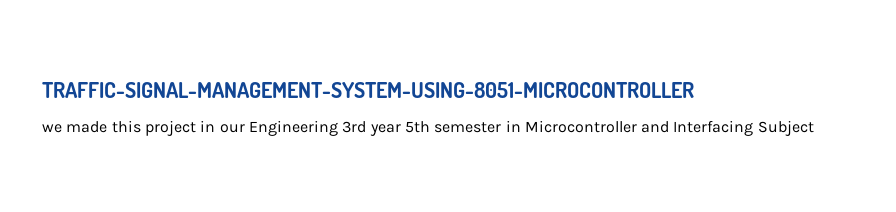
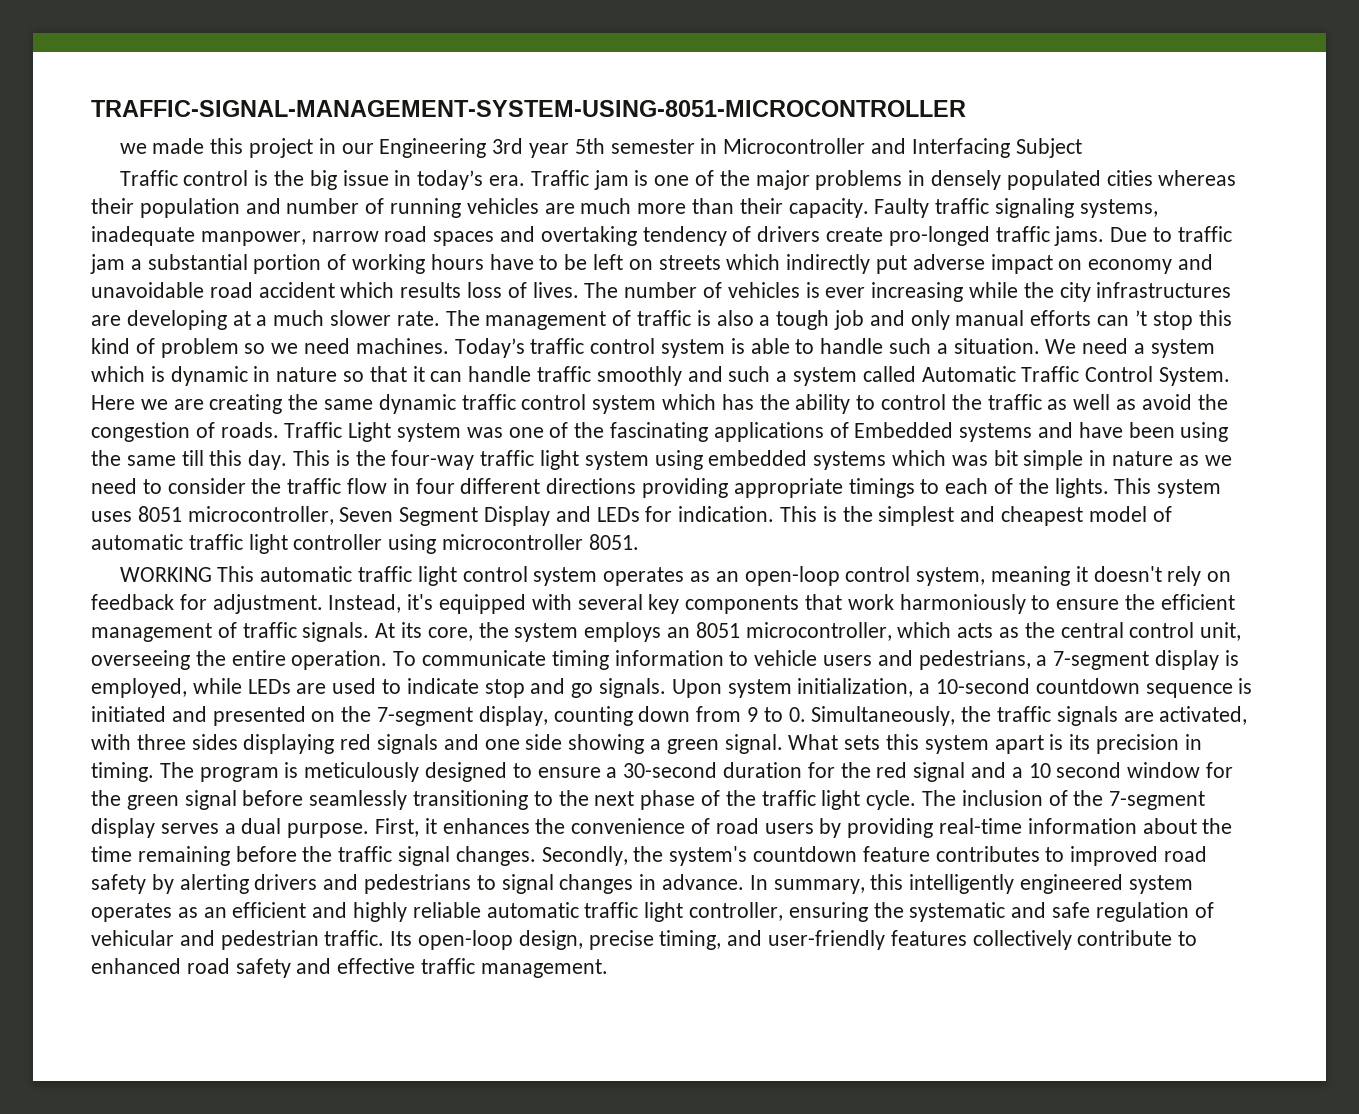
(814, 128) none -> [119,170,1237,190] [91,198,1158,218] [91,226,1232,246] [90,254,1214,274] [91,282,1232,302] [91,310,1232,330] [91,338,1215,358] [91,366,1231,386] [91,394,1228,414] [91,422,1229,442] [91,450,1232,470] [91,478,1222,498] [91,506,1172,526] [91,534,639,554] [119,566,1232,586] [91,594,1235,614] [91,622,1242,642] [91,650,1239,670] [91,678,1253,698] [91,706,1248,726] [91,734,1202,754] [91,762,1234,782] [91,790,1206,810] [91,818,1233,838] [91,846,1208,866] [91,874,1193,894] [91,902,1214,922] [91,930,1198,950] [91,958,608,978] // Traffic control is the big issue in today’s era. Traffic jam is one of the major problems in densely populated cities whereas their population and number of running vehicles are much more than their capacity. Faulty traffic signaling systems, inadequate manpower, narrow road spaces and overtaking tendency of drivers create pro-longed traffic jams. Due to traffic jam a substantial portion of working hours have to be left on streets which indirectly put adverse impact on economy and unavoidable road accident which results loss of lives. The number of vehicles is ever increasing while the city infrastructures are developing at a much slower rate. The management of traffic is also a tough job and only manual efforts can ’t stop this kind of problem so we need machines. Today’s traffic control system is able to handle such a situation. We need a system which is dynamic in nature so that it can handle traffic smoothly and such a system called Automatic Traffic Control System. Here we are creating the same dynamic traffic control system which has the ability to control the traffic as well as avoid the congestion of roads. Traffic Light system was one of the fascinating applications of Embedded systems and have been using the same till this day. This is the four-way traffic light system using embedded systems which was bit simple in nature as we need to consider the traffic flow in four different directions providing appropriate timings to each of the lights. This system uses 8051 microcontroller, Seven Segment Display and LEDs for indication. This is the simplest and cheapest model of automatic traffic light controller using microcontroller 8051. // WORKING This automatic traffic light control system operates as an open-loop control system, meaning it doesn't rely on feedback for adjustment. Instead, it's equipped with several key components that work harmoniously to ensure the efficient management of traffic signals. At its core, the system employs an 8051 microcontroller, which acts as the central control unit, overseeing the entire operation. To communicate timing information to vehicle users and pedestrians, a 7-segment display is employed, while LEDs are used to indicate stop and go signals. Upon system initialization, a 10-second countdown sequence is initiated and presented on the 7-segment display, counting down from 9 to 0. Simultaneously, the traffic signals are activated, with three sides displaying red signals and one side showing a green signal. What sets this system apart is its precision in timing. The program is meticulously designed to ensure a 30-second duration for the red signal and a 10 second window for the green signal before seamlessly transitioning to the next phase of the traffic light cycle. The inclusion of the 7-segment display serves a dual purpose. First, it enhances the convenience of road users by providing real-time information about the time remaining before the traffic signal changes. Secondly, the system's countdown feature contributes to improved road safety by alerting drivers and pedestrians to signal changes in advance. In summary, this intelligently engineered system operates as an efficient and highly reliable automatic traffic light controller, ensuring the systematic and safe regulation of vehicular and pedestrian traffic. Its open-loop design, precise timing, and user-friendly features collectively contribute to enhanced road safety and effective traffic management.

